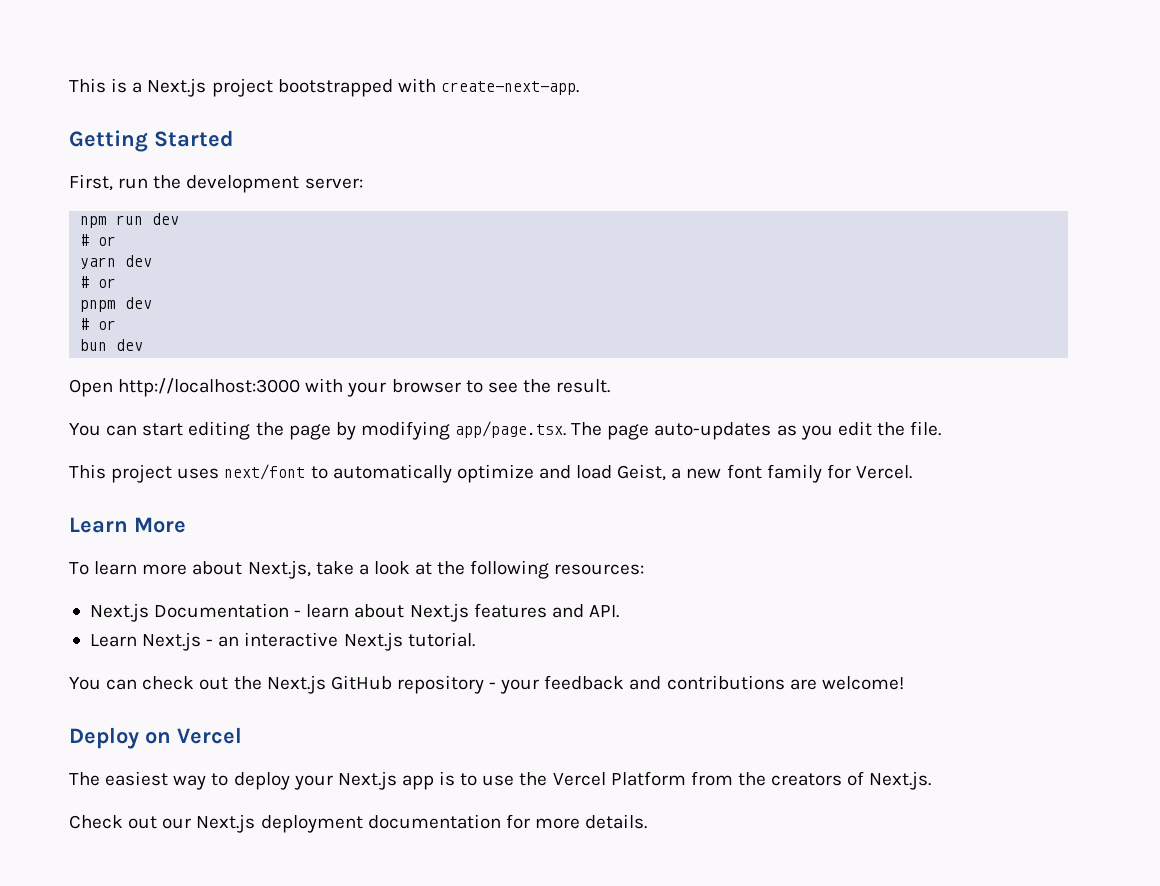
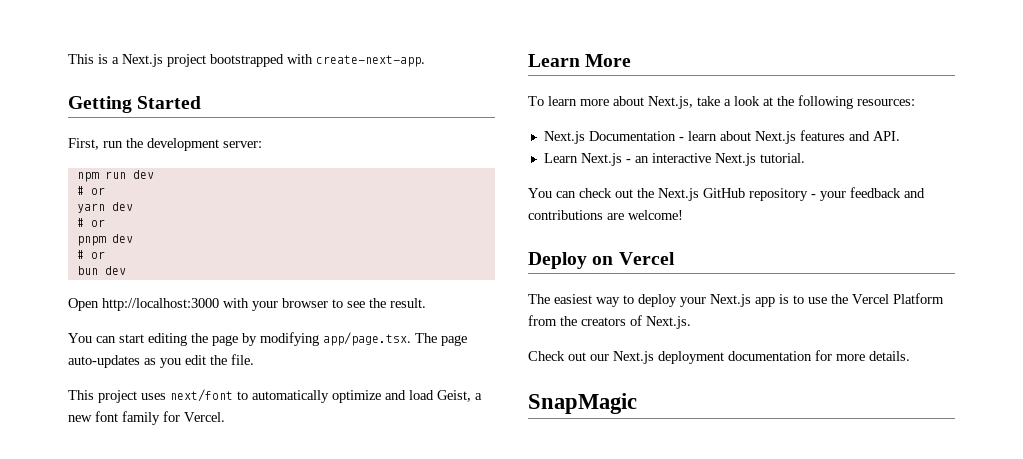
(648, 821) none -> [528,393,637,414] // SnapMagic

